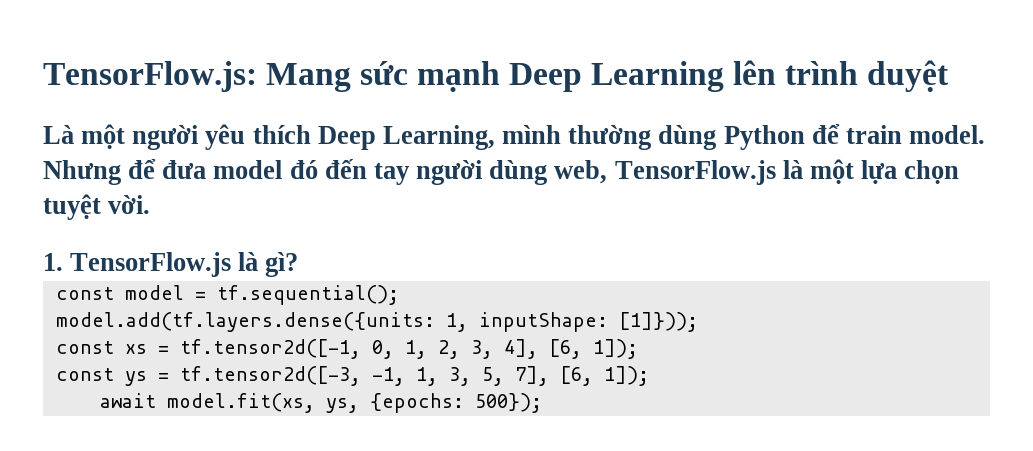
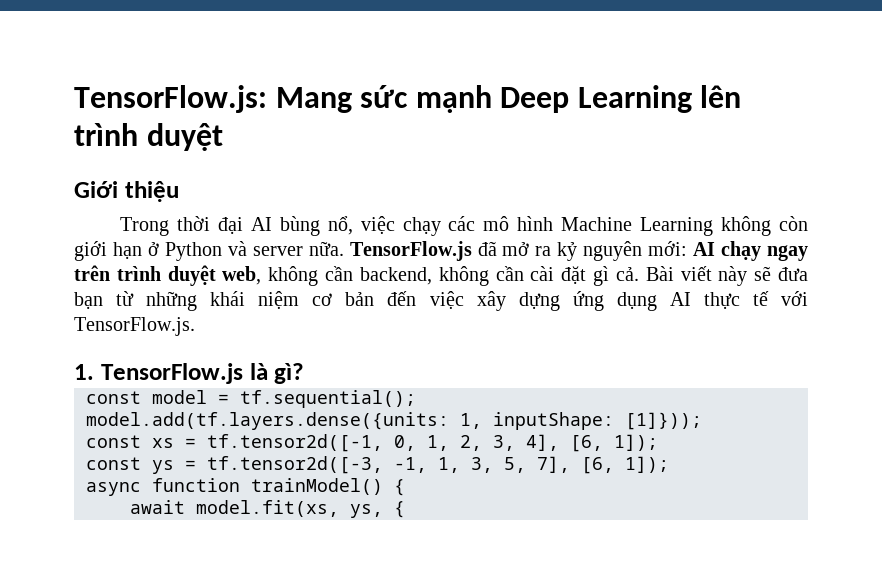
[43,123,986,150] [43,158,960,185] [43,194,151,220] Là một người yêu thích Deep Learning, mình thường dùng Python để train model. Nhưng để đưa model đó đến tay người dùng web, TensorFlow.js là một lựa chọn tuyệt vời. -> [74,181,179,202] [120,216,809,236] [74,241,808,261] [74,265,809,286] [74,291,808,311] [74,317,195,336] Giới thiệu // Trong thời đại AI bùng nổ, việc chạy các mô hình Machine Learning không còn giới hạn ở Python và server nữa. TensorFlow.js đã mở ra kỷ nguyên mới: AI chạy ngay trên trình duyệt web, không cần backend, không cần cài đặt gì cả. Bài viết này sẽ đưa bạn từ những khái niệm cơ bản đến việc xây dựng ứng dụng AI thực tế với TensorFlow.js.
(649, 376) none -> [86,478,405,496] // async function trainModel() {
[369,393,542,413] {epochs: 500}); -> [394,501,405,518] {

